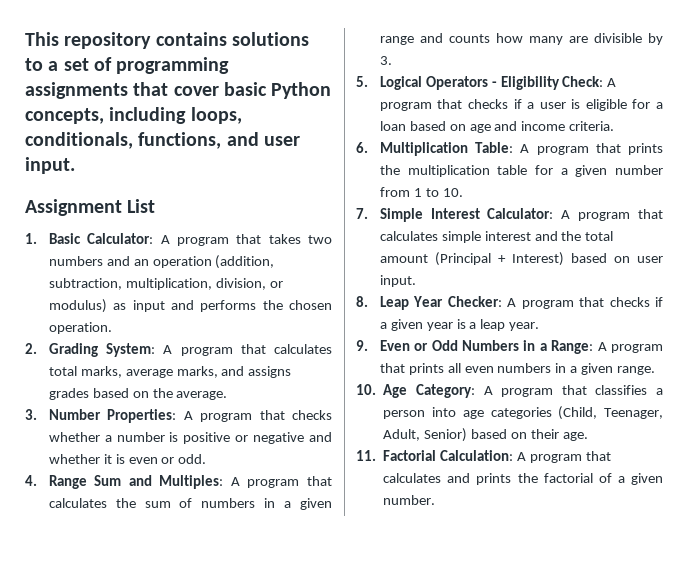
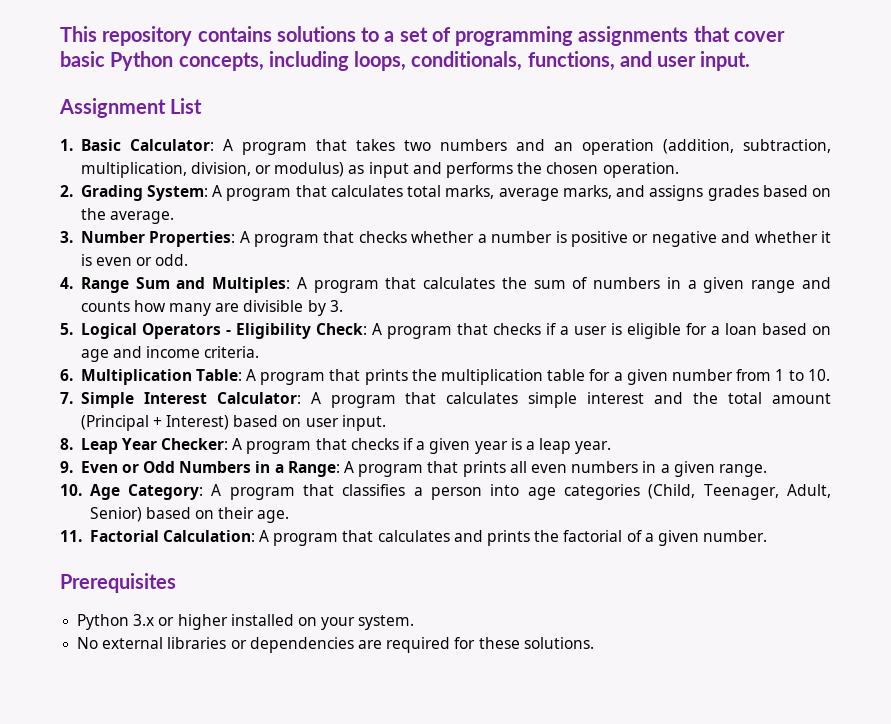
(436, 500) none -> [60,573,176,593] [77,614,415,630] [77,637,594,653] // Prerequisites // Python 3.x or higher installed on your system. // No external libraries or dependencies are required for these solutions.

